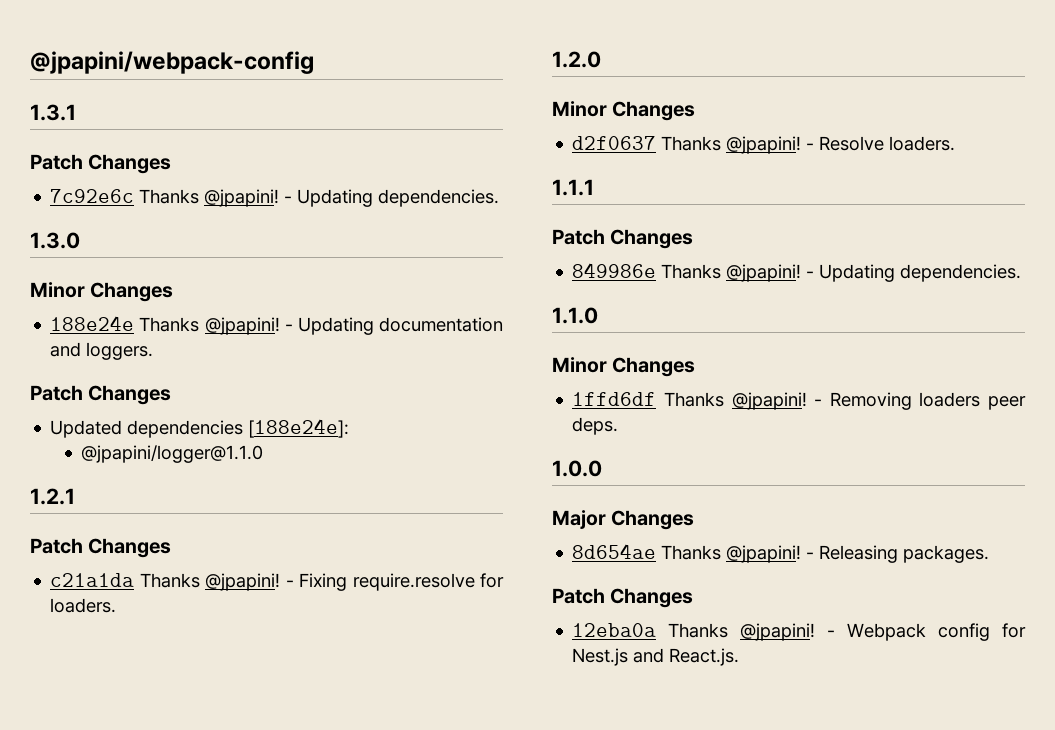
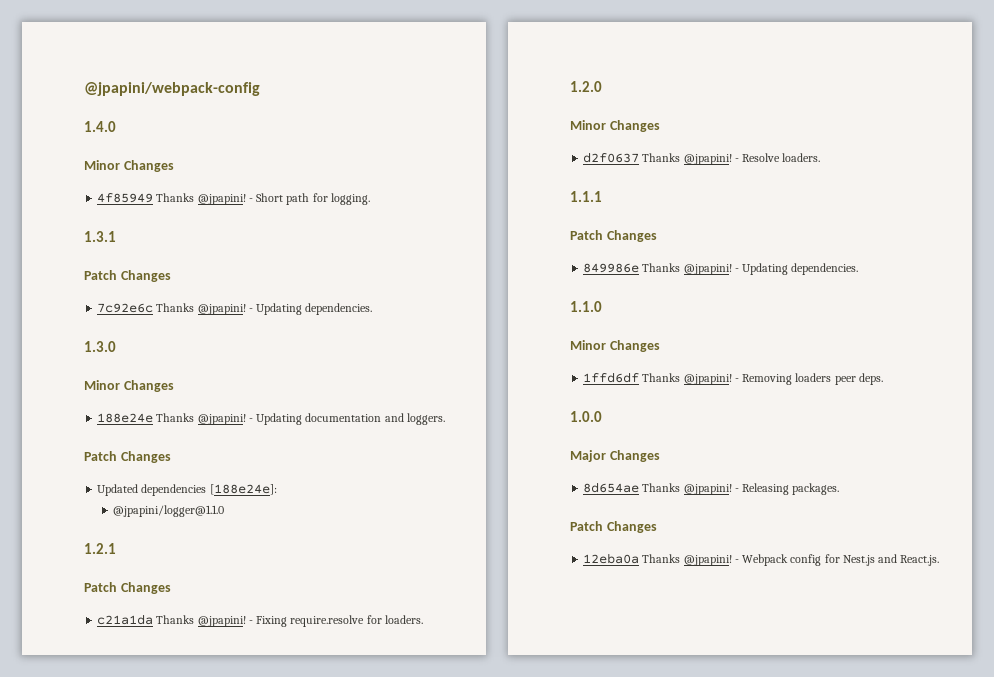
(314, 62) none -> [84,121,116,132] [84,160,174,172] [97,193,370,205] // 1.4.0 // Minor Changes // 4f85949 Thanks @jpapini! - Short path for logging.

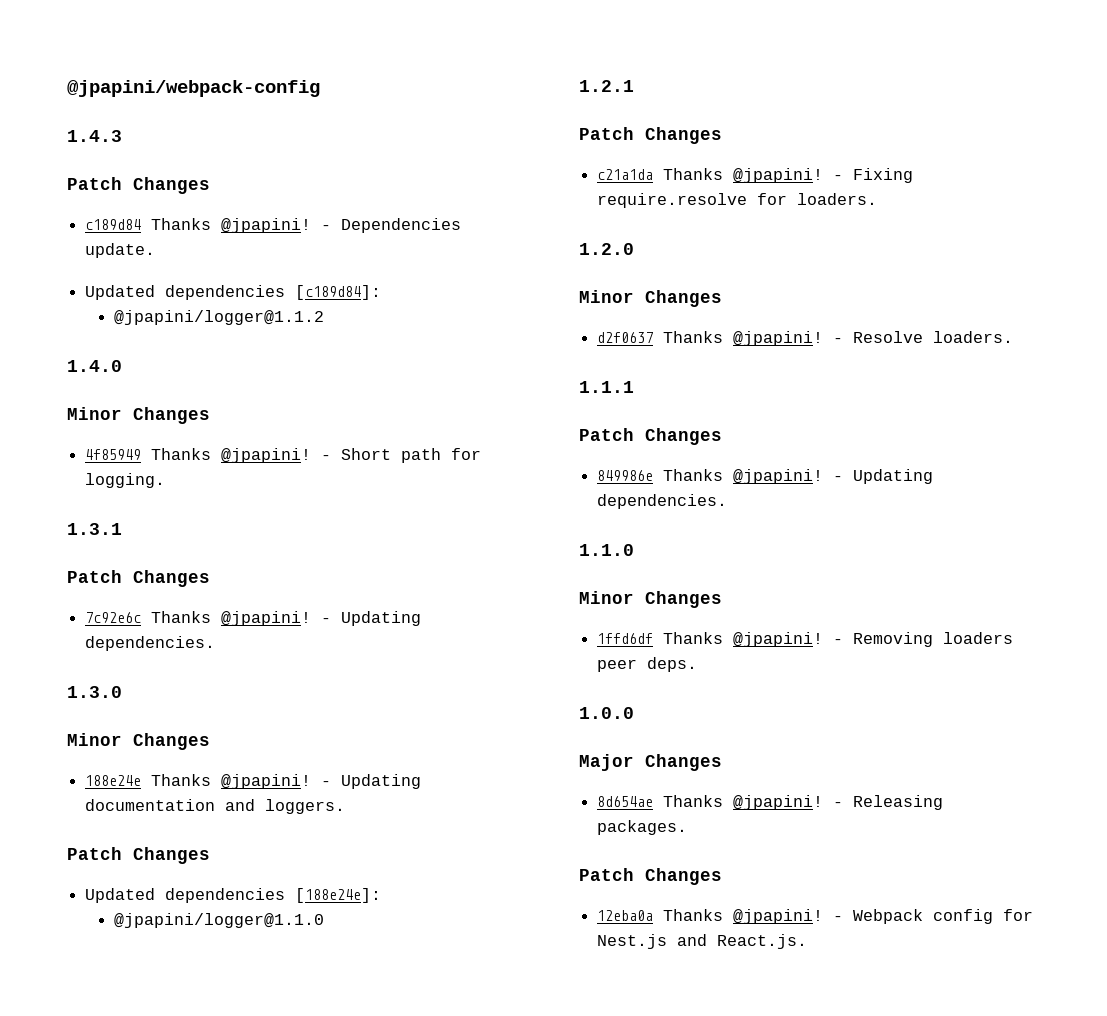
(260, 89) none -> [67,130,122,142] [67,177,210,194] [85,218,462,233] [85,243,156,258] [85,285,382,300] [114,310,325,325] // 1.4.3 // Patch Changes // c189d84 Thanks @jpapini! - Dependencies update. // Updated dependencies [c189d84]: // @jpapini/logger@1.1.2

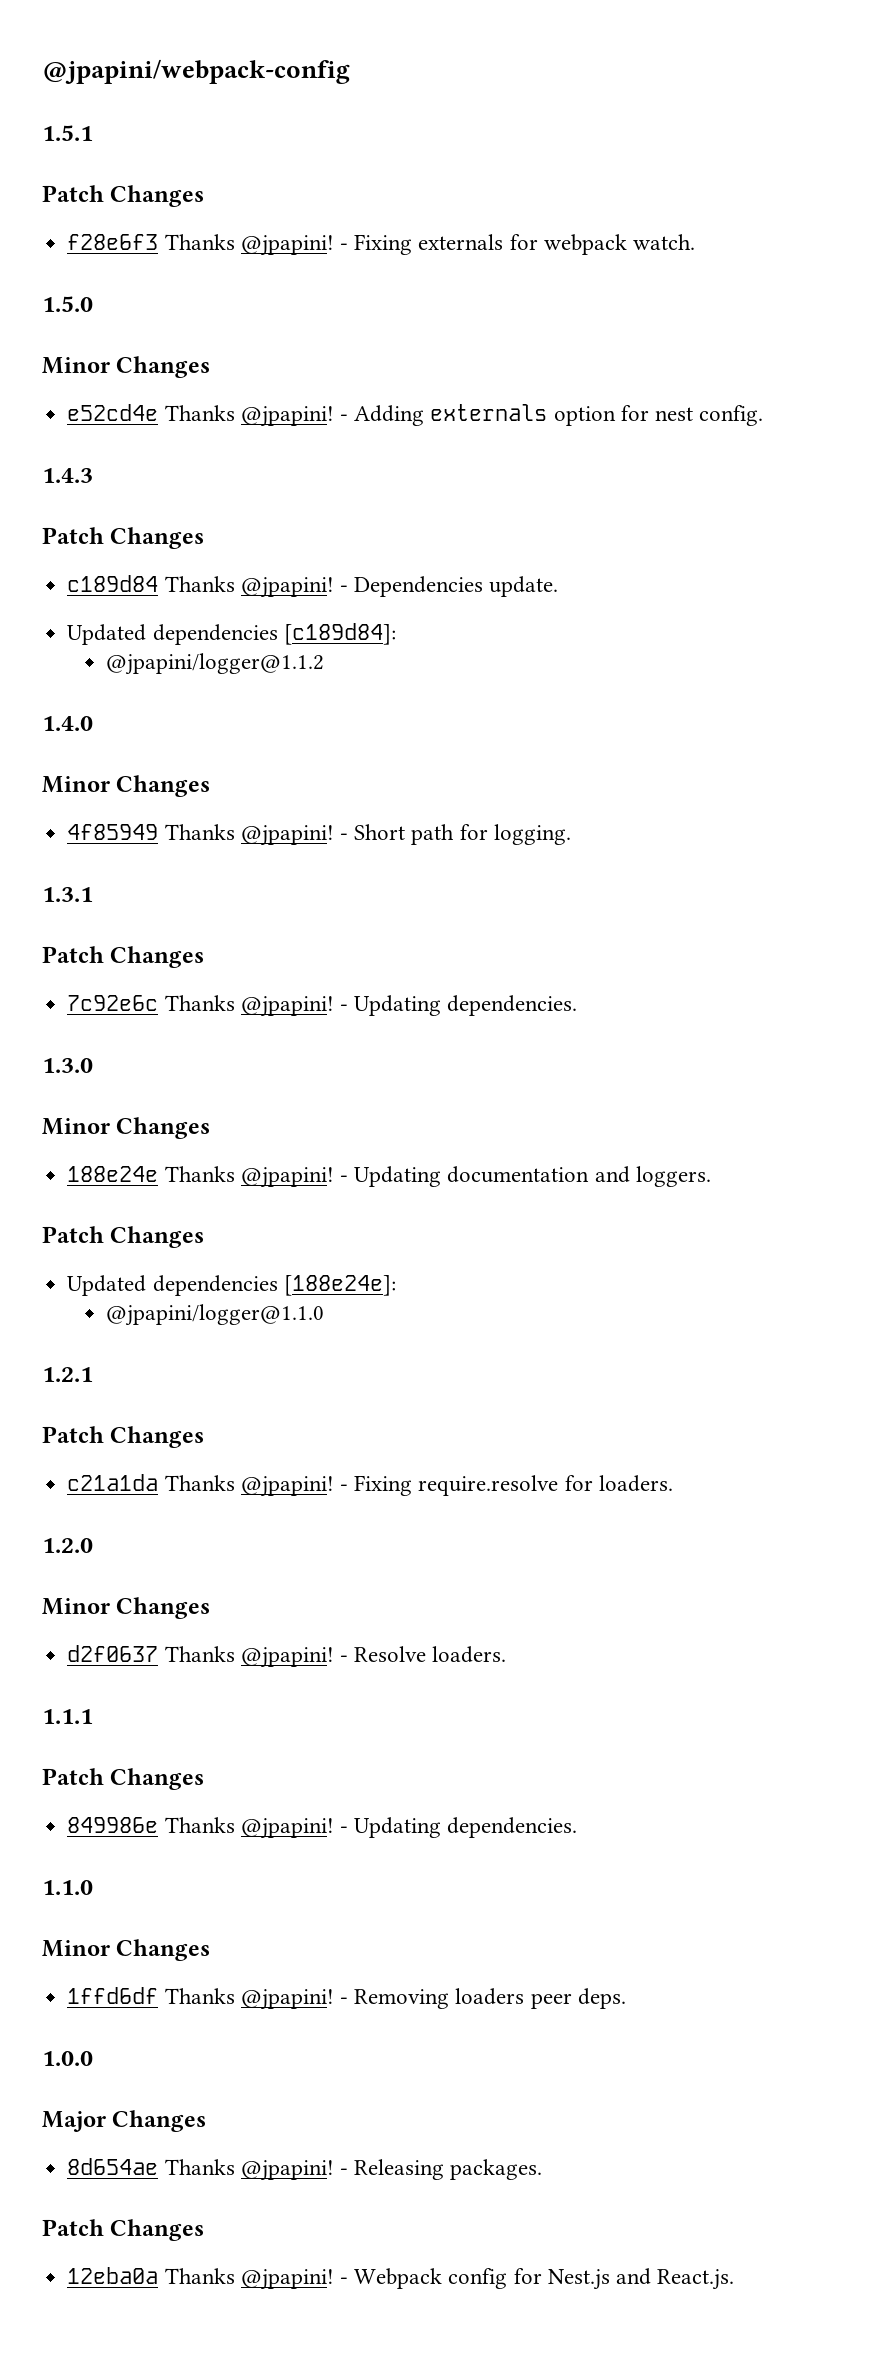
(320, 88) none -> [42,125,93,141] [42,185,205,207] [67,234,695,256] [42,296,93,312] [42,356,211,378] [67,404,764,427] // 1.5.1 // Patch Changes // f28e6f3 Thanks @jpapini! - Fixing externals for webpack watch. // 1.5.0 // Minor Changes // e52cd4e Thanks @jpapini! - Adding externals option for nest config.

